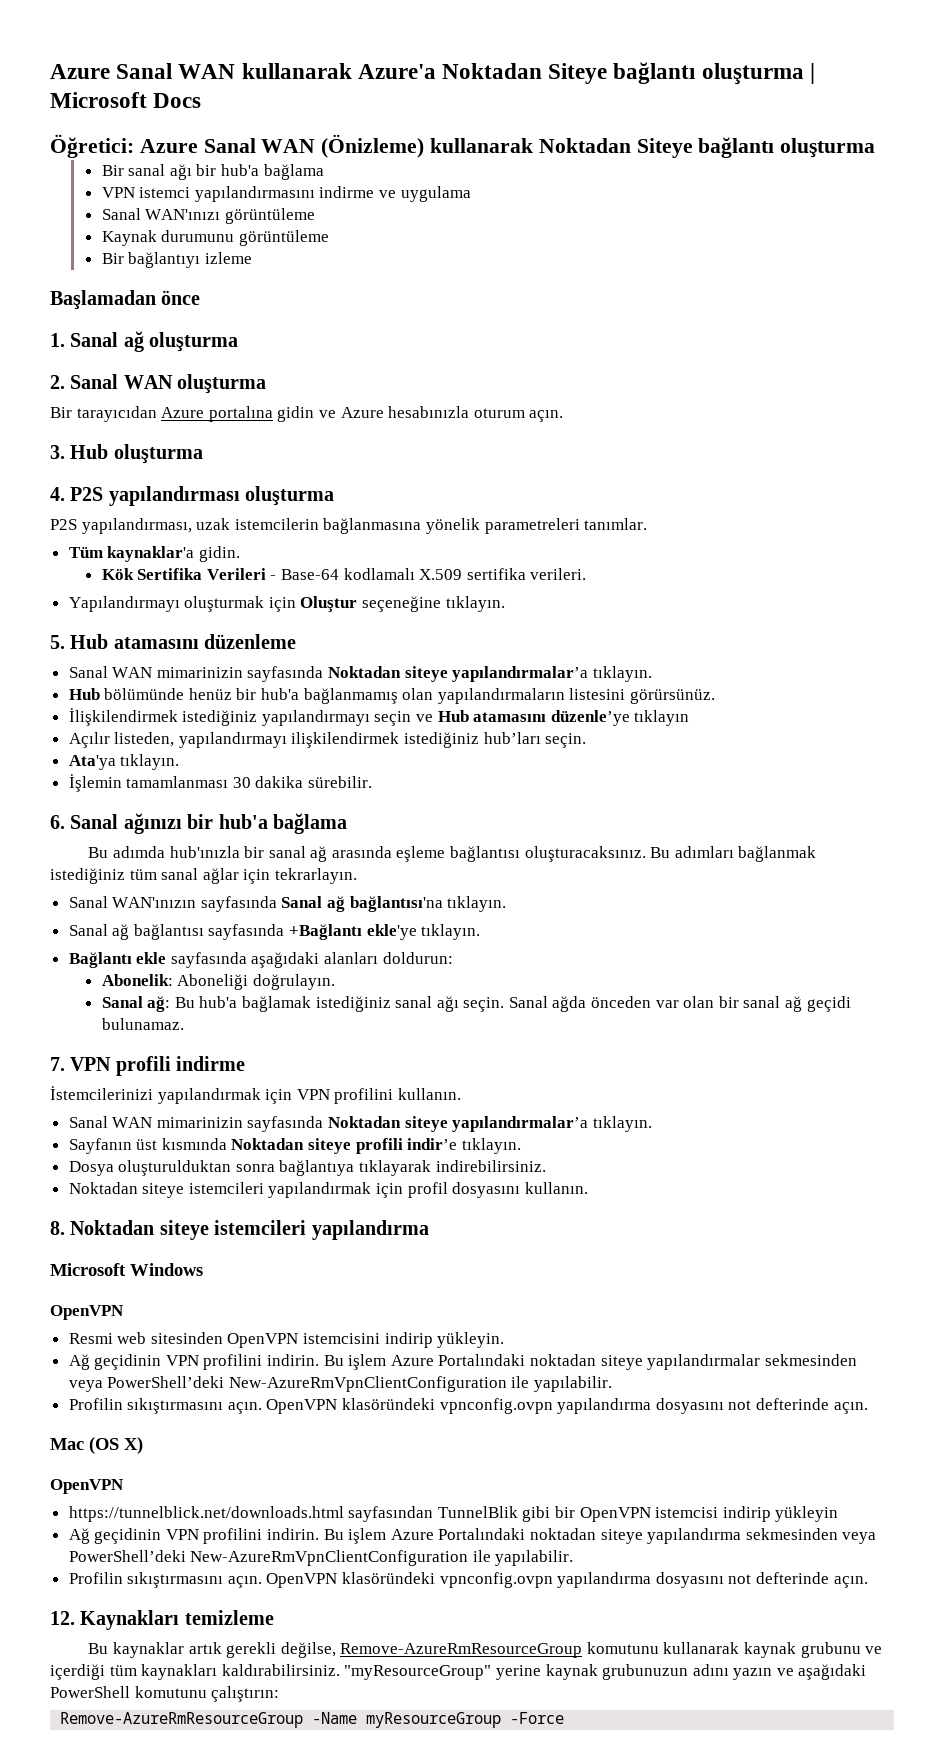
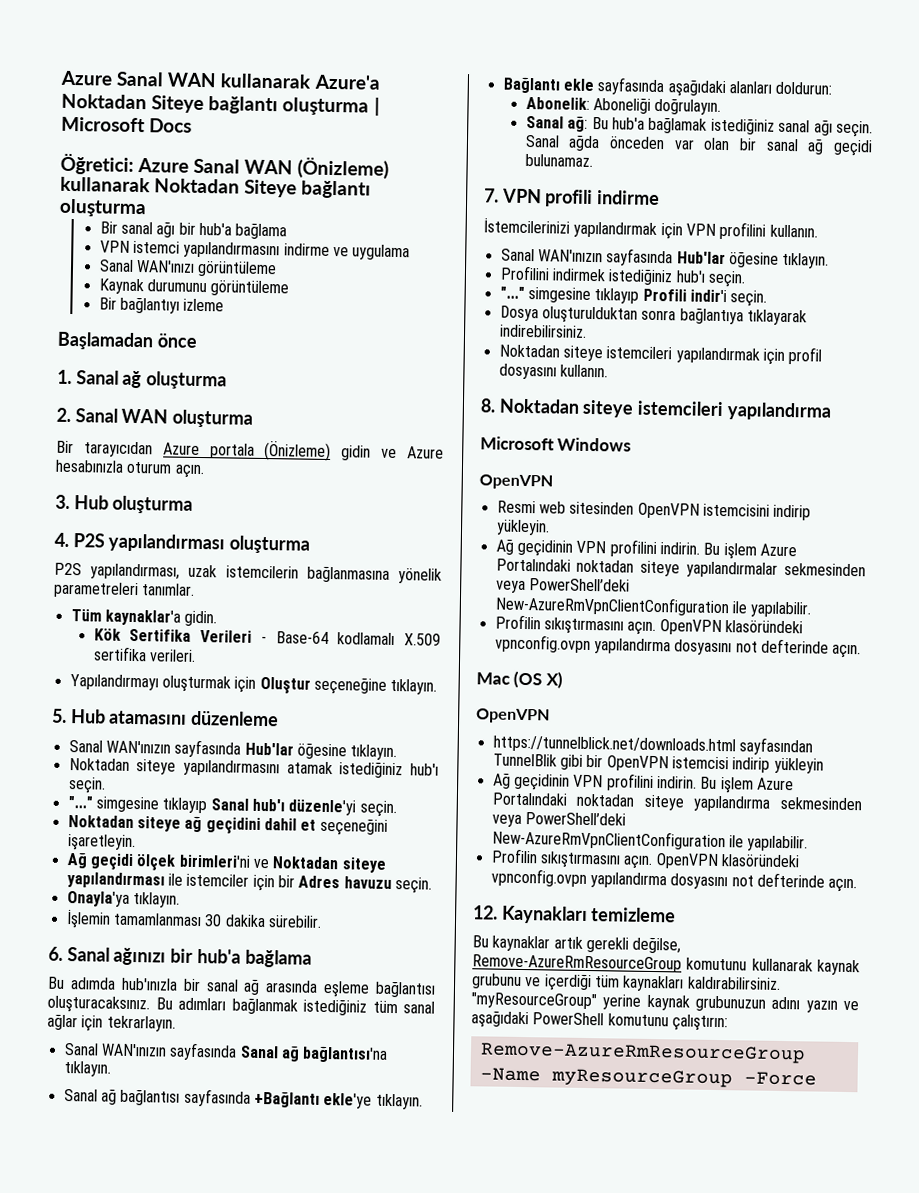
[208,406,273,422] portalına -> [209,439,332,462] portala (Önizleme)
[112,666,652,682] [68,688,716,704] [68,708,690,726] [68,732,587,748] [68,755,116,770] WAN mimarinizin sayfasında Noktadan siteye yapılandırmalar’a tıklayın. // Hub bölümünde henüz bir hub'a bağlanmamış olan yapılandırmaların listesini görürsünüz. // İlişkilendirmek istediğiniz yapılandırmayı seçin ve Hub atamasını düzenle’ye tıklayın // Açılır listeden, yapılandırmayı ilişkilendirmek istediğiniz hub’ları seçin. // Ata'ya -> [105,739,398,761] [68,758,439,779] [67,777,106,794] [67,796,397,818] [67,815,388,836] [67,834,136,852] [66,852,386,873] [66,872,432,894] [66,890,130,907] WAN'ınızın sayfasında Hub'lar öğesine tıklayın. // Noktadan siteye yapılandırmasını atamak istediğiniz hub'ı seçin. // "..." simgesine tıklayıp Sanal hub'ı düzenle'yi seçin. // Noktadan siteye ağ geçidini dahil et seçeneğini işaretleyin. // Ağ geçidi ölçek birimleri'ni ve Noktadan siteye yapılandırması ile istemciler için bir Adres havuzu seçin. // Onayla'ya
[112,1116,652,1132] [68,1138,521,1154] WAN mimarinizin sayfasında Noktadan siteye yapılandırmalar’a tıklayın. // Sayfanın üst kısmında Noktadan siteye profili indir’e tıklayın. -> [537,248,830,269] [499,265,746,288] [499,286,768,307] WAN'ınızın sayfasında Hub'lar öğesine tıklayın. // Profilini indirmek istediğiniz hub'ı seçin. // "..." simgesine tıklayıp Profili indir'i seçin.

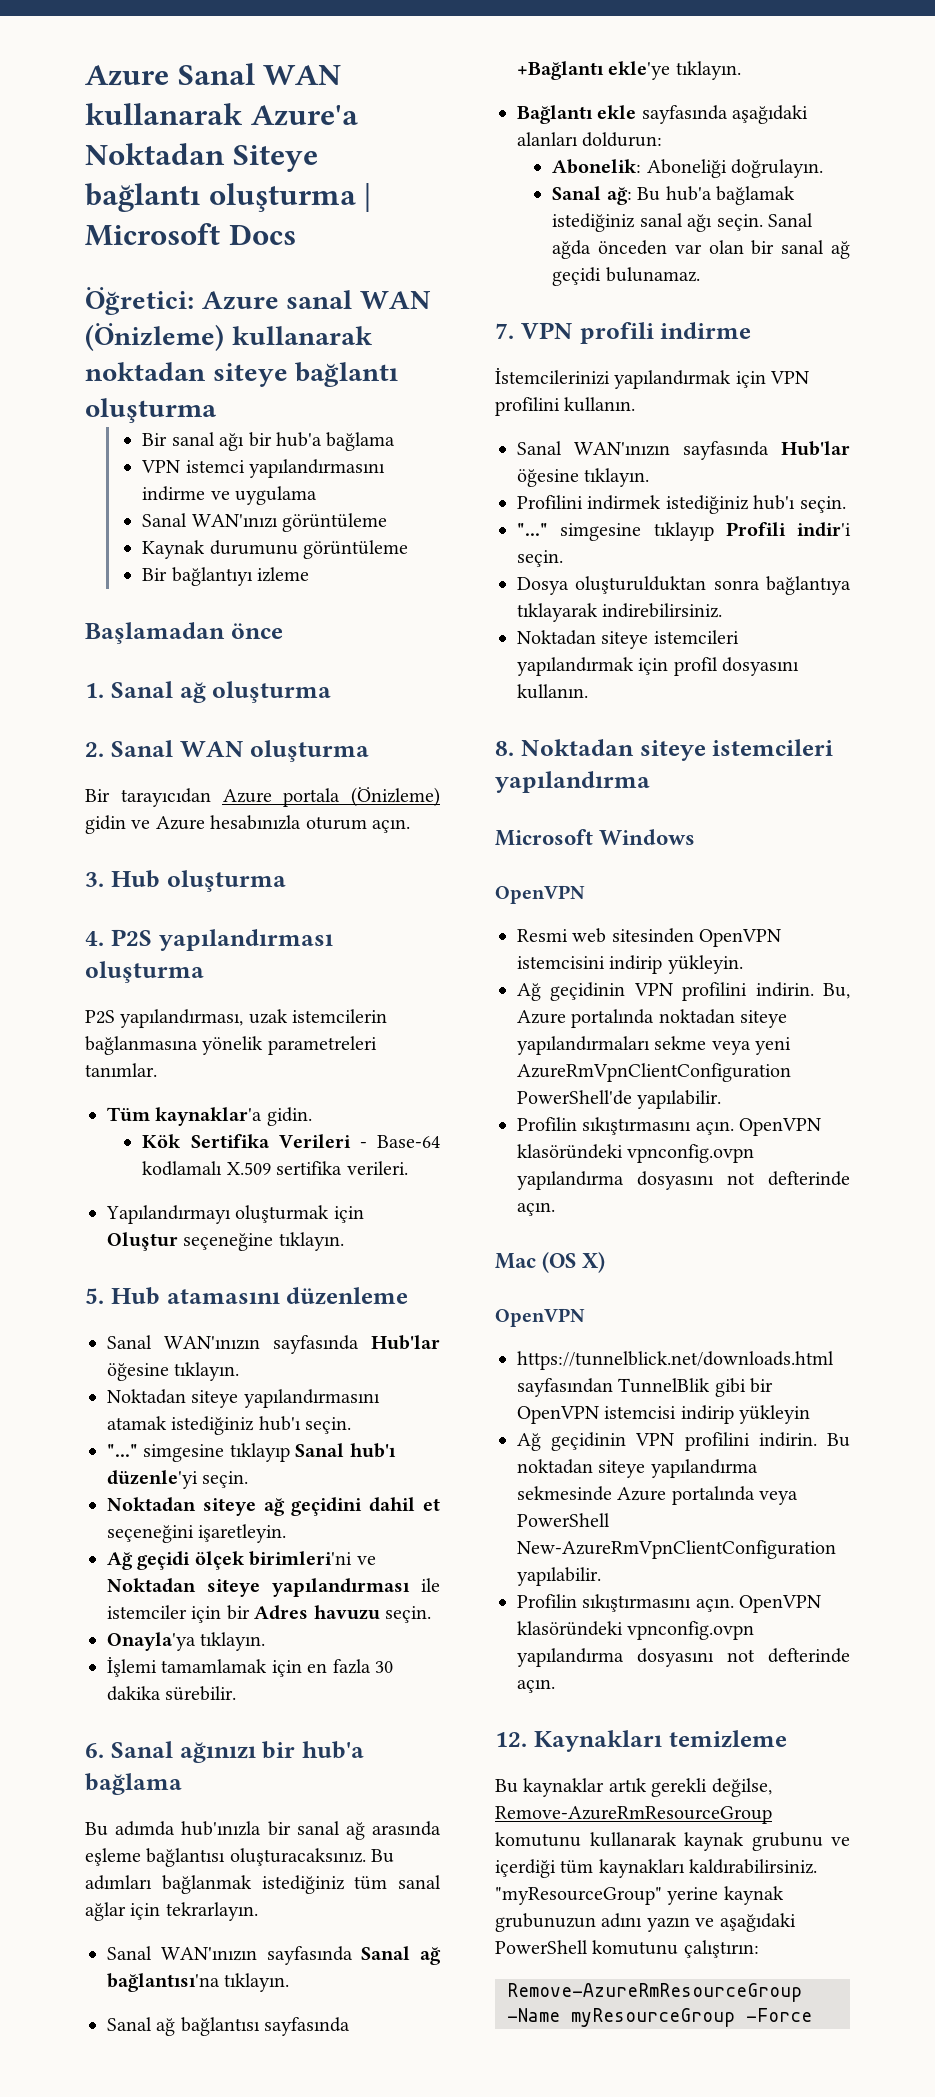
[193,158,240,174] Sanal -> [286,290,353,309] sanal
[154,178,297,198] Noktadan Siteye -> [85,362,288,387] noktadan siteye
[65,908,202,929] İşlemin tamamlanması -> [107,1656,371,1677] İşlemi tamamlamak için en fazla
[703,542,797,560] [495,558,866,578] [495,578,630,594] [494,595,747,617] Bu işlem Azure Portalındaki noktadan siteye yapılandırmalar sekmesinden veya PowerShell’deki New-AzureRmVpnClientConfiguration ile -> [823,983,850,999] [517,1009,788,1028] [517,1036,792,1055] [517,1063,791,1082] [517,1090,632,1105] Bu, Azure portalında noktadan siteye yapılandırmaları sekme veya yeni AzureRmVpnClientConfiguration PowerShell'de
[720,777,794,794] [491,792,862,812] [491,812,626,827] [491,829,744,851] işlem Azure Portalındaki noktadan siteye yapılandırma sekmesinden veya PowerShell’deki New-AzureRmVpnClientConfiguration ile -> [517,1459,758,1478] [517,1486,799,1505] [517,1513,610,1527] [517,1540,836,1559] noktadan siteye yapılandırma sekmesinde Azure portalında veya PowerShell New-AzureRmVpnClientConfiguration

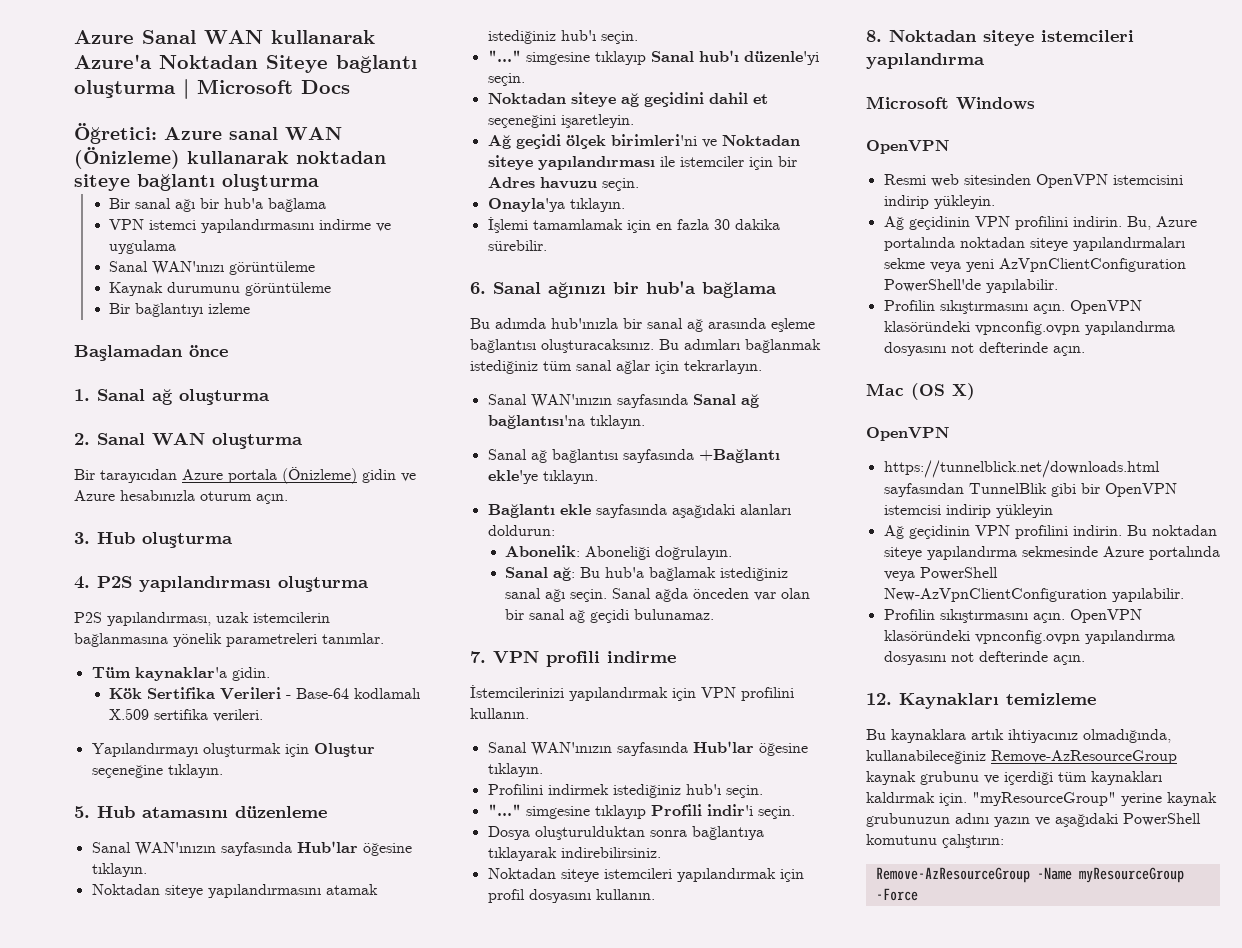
[517,1063,791,1082] AzureRmVpnClientConfiguration -> [998,258,1186,272] AzVpnClientConfiguration
[517,1540,836,1559] New-AzureRmVpnClientConfiguration -> [883,588,1107,602] New-AzVpnClientConfiguration
[523,1778,772,1797] [495,1806,772,1824] [495,1832,677,1847] kaynaklar artık gerekli değilse, Remove-AzureRmResourceGroup komutunu kullanarak -> [891,729,1171,743] [866,750,1177,764] kaynaklara artık ihtiyacınız olmadığında, kullanabileceğiniz Remove-AzResourceGroup
[689,1859,818,1874] kaldırabilirsiniz. -> [866,792,967,806] kaldırmak için.
[507,1983,802,2002] Remove-AzureRmResourceGroup -> [875,867,1030,883] Remove-AzResourceGroup

